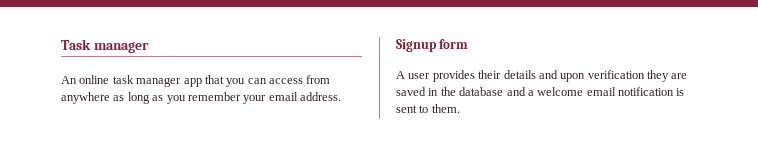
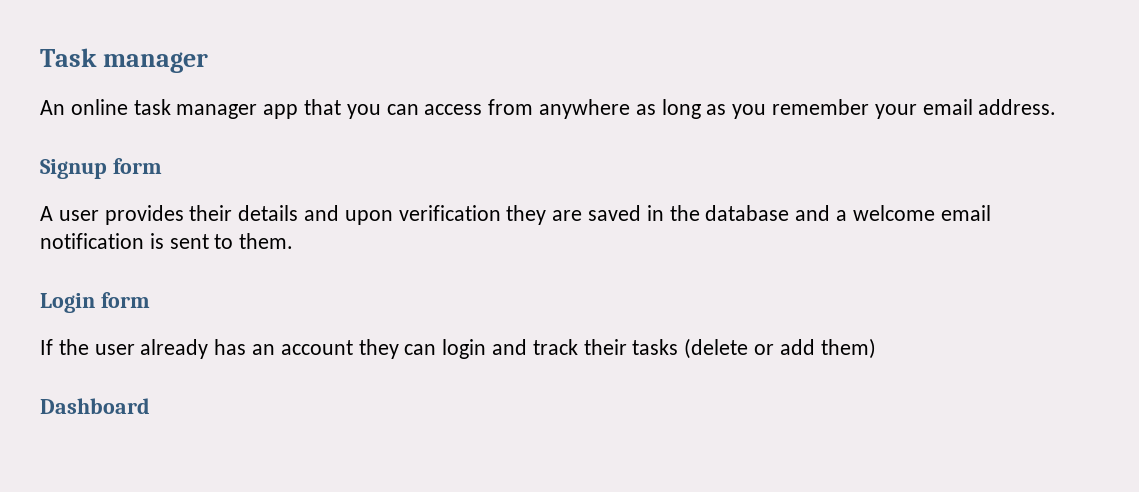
(460, 108) none -> [40,292,150,313] [40,338,876,359] [40,398,150,414] // Login form // If the user already has an account they can login and track their tasks (delete or add them) // Dashboard

